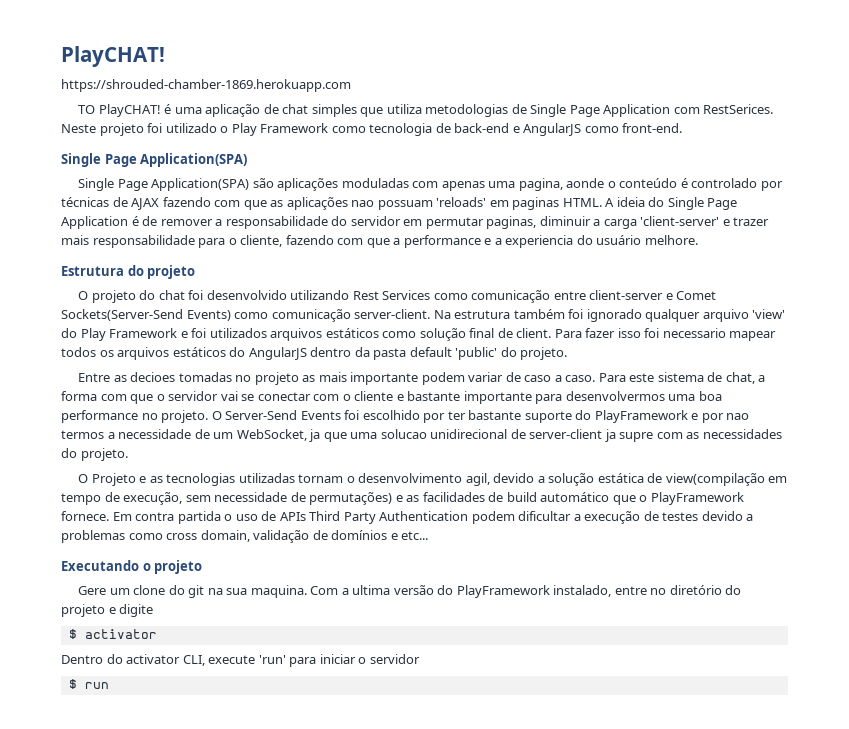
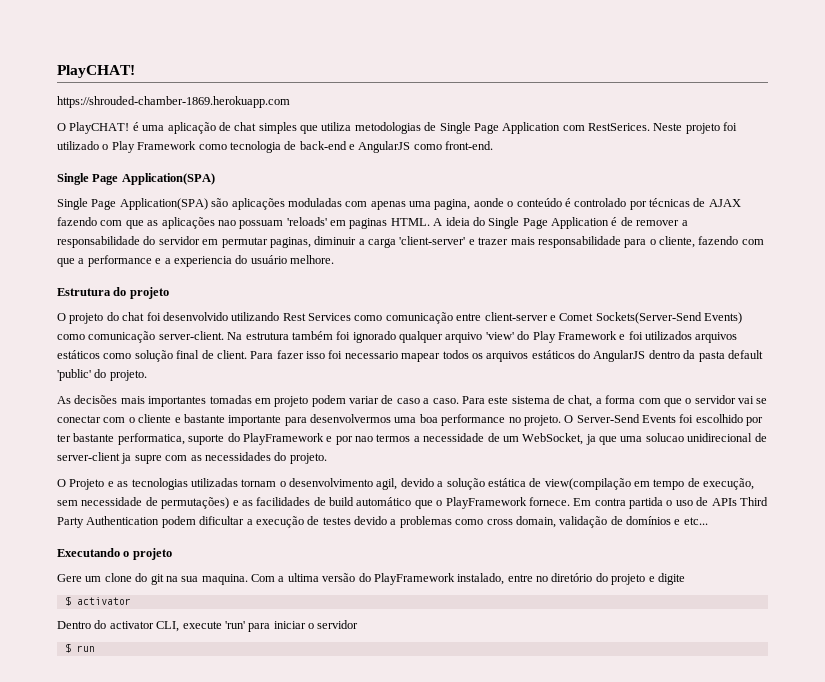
[78,105,96,114] TO -> [57,123,66,131] O
[78,372,419,385] Entre as decioes tomadas no projeto as mais importante -> [57,395,309,407] As decisões mais importantes tomadas em projeto
(522, 415) none -> [117,433,185,445] performatica,

